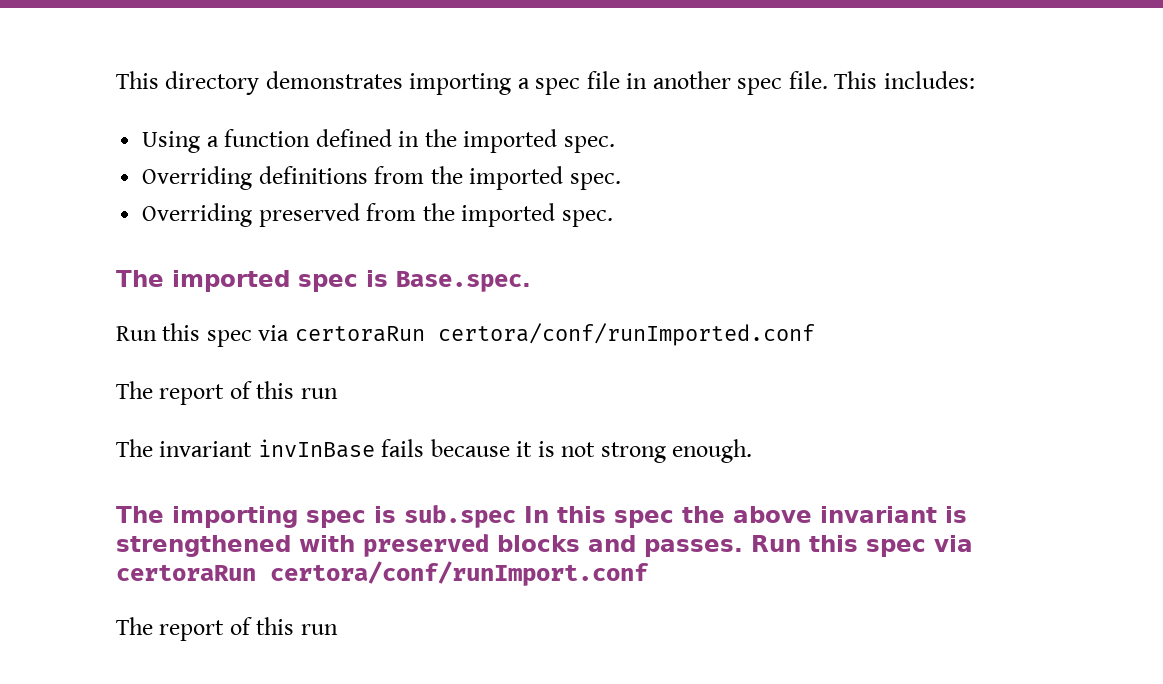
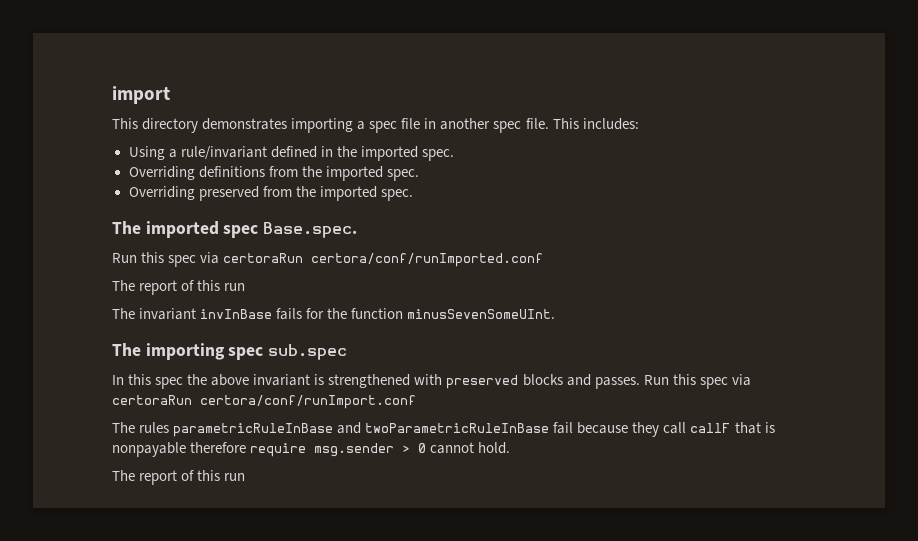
(116, 80) none -> [112,86,170,104] import //
[224,129,311,147] function -> [180,146,267,160] rule/invariant
[366,270,388,287] is -> (259, 231) none
[430,439,753,463] because it is not strong enough. -> [306,308,556,319] for the function minusSevenSomeUInt.
[374,506,396,523] is -> (264, 353) none
(516, 516) none -> (348, 352) //
(649, 573) none -> [112,422,775,437] [112,442,511,457] // The rules parametricRuleInBase and twoParametricRuleInBase fail because they call callF that is nonpayable therefore require msg.sender > 0 cannot hold.

